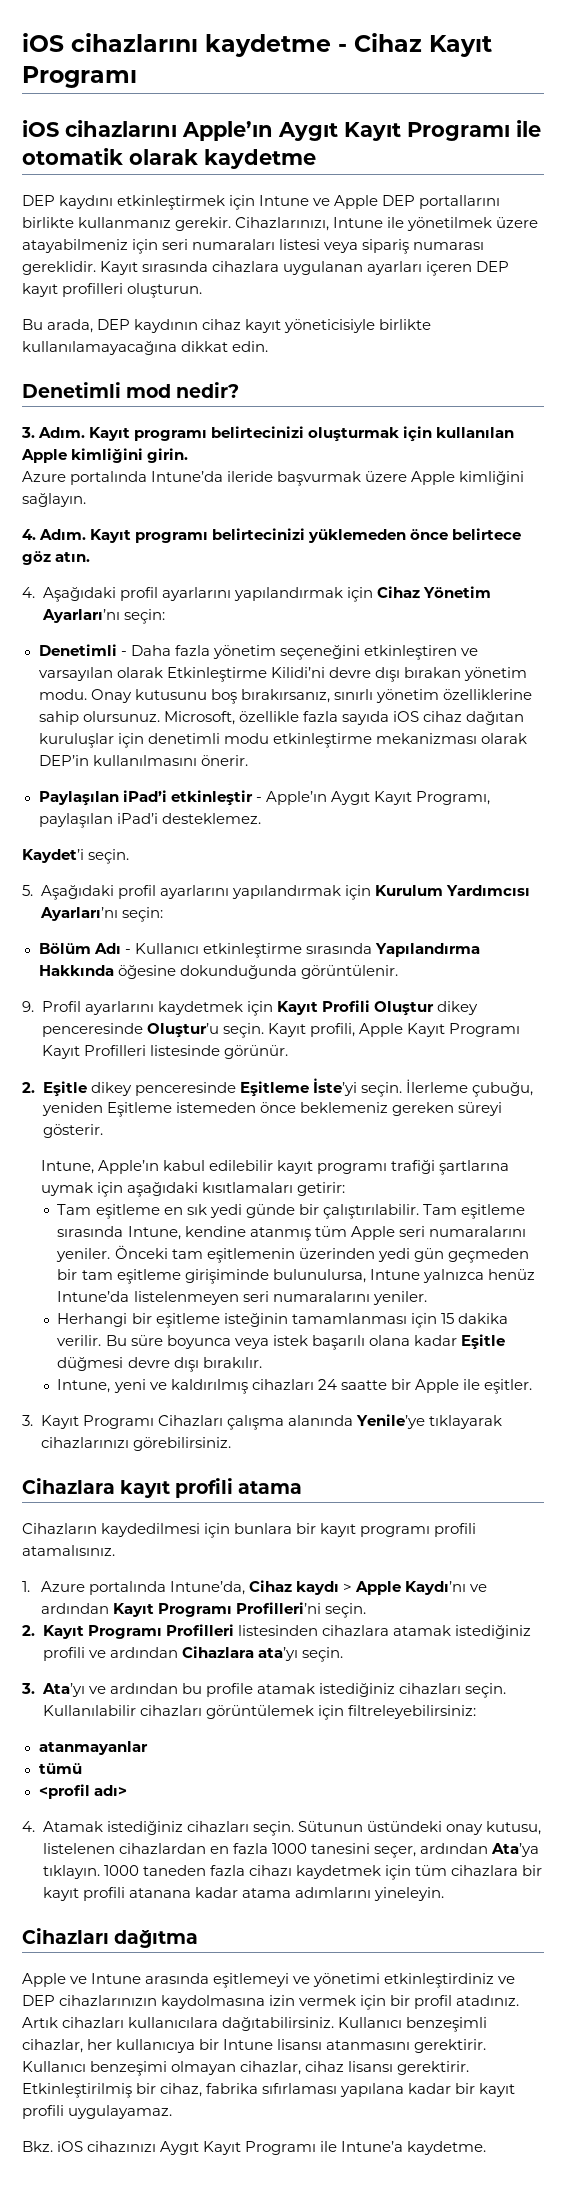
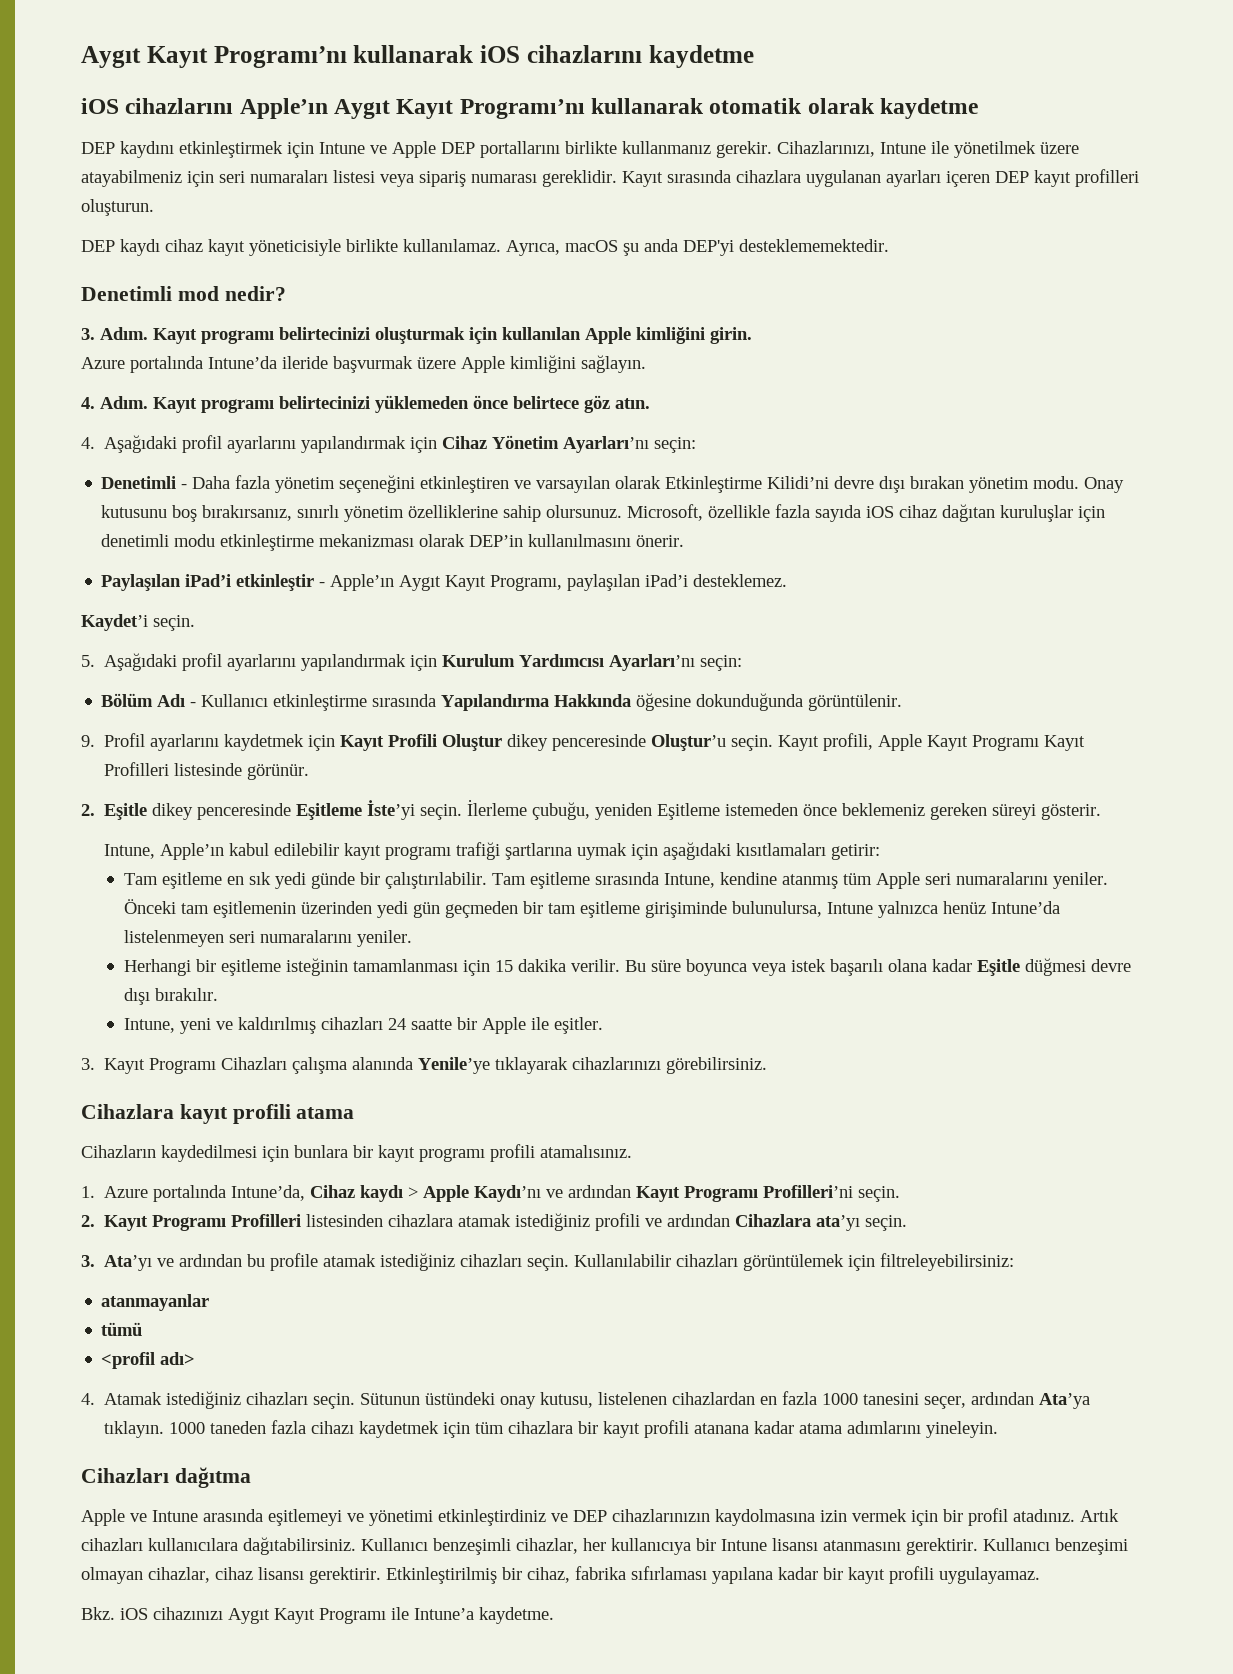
(22, 42) none -> [81,45,474,68] Aygıt Kayıt Programı’nı kullanarak
[338,33,492,57] [22,66,137,88] - Cihaz Kayıt Programı -> (754, 56) none
[407,120,541,141] Programı ile -> [459,98,705,119] Programı’nı kullanarak
[22,319,432,333] [22,341,269,355] Bu arada, DEP kaydının cihaz kayıt yöneticisiyle birlikte kullanılamayacağına dikkat edin. -> [81,239,889,256] DEP kaydı cihaz kayıt yöneticisiyle birlikte kullanılamaz. Ayrıca, macOS şu anda DEP'yi desteklememektedir.

